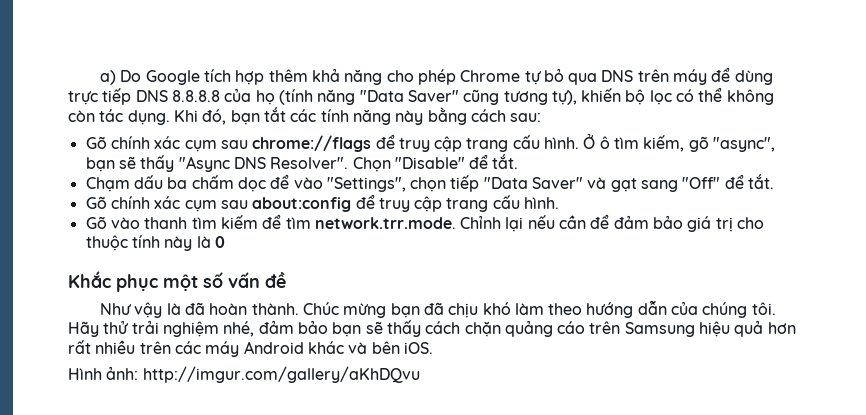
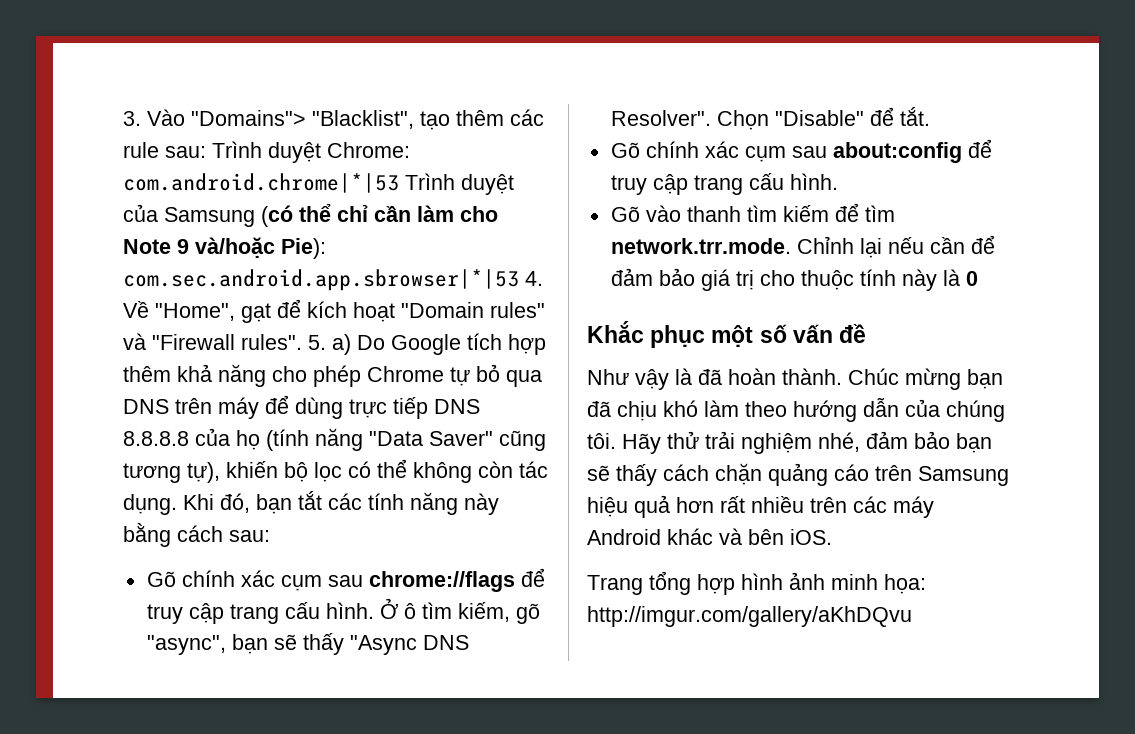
(99, 77) none -> [123,109,544,130] [123,141,410,163] [123,173,514,195] [123,204,498,227] [123,237,326,259] [123,269,543,291] [123,299,545,323] [123,333,326,350] 3. Vào "Domains"> "Blacklist", tạo thêm các rule sau: Trình duyệt Chrome: com.android.chrome|*|53 Trình duyệt của Samsung (có thể chỉ cần làm cho Note 9 và/hoặc Pie): com.sec.android.app.sbrowser|*|53 4. Về "Home", gạt để kích hoạt "Domain rules" và "Firewall rules". 5.
[85,174,775,192] // Chạm dấu ba chấm dọc để vào "Settings", chọn tiếp "Data Saver" và gạt sang "Off" để tắt. -> (930, 116) none
[68,366,139,380] Hình ảnh: -> [587,571,926,595] Trang tổng hợp hình ảnh minh họa:

